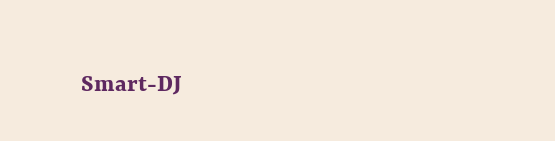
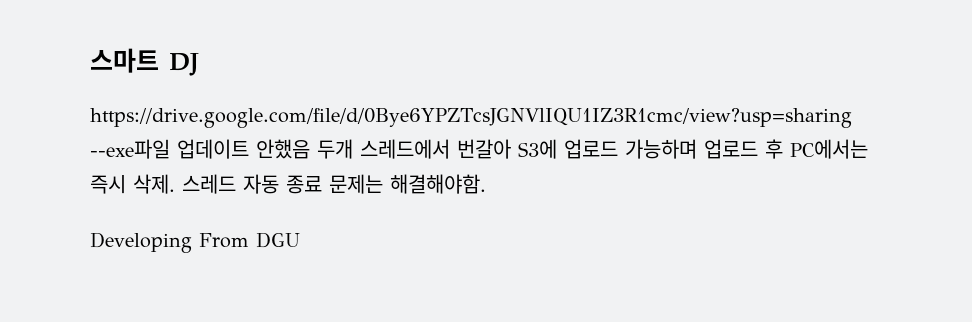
[81,76,182,95] Smart-DJ -> [90,48,199,76] [90,108,852,128] [90,139,868,159] [90,174,486,194] [90,232,300,253] 스마트 DJ // https://drive.google.com/file/d/0Bye6YPZTcsJGNVlIQU1IZ3R1cmc/view?usp=sharing --exe파일 업데이트 안했음 두개 스레드에서 번갈아 S3에 업로드 가능하며 업로드 후 PC에서는 즉시 삭제. 스레드 자동 종료 문제는 해결해야함. // Developing From DGU

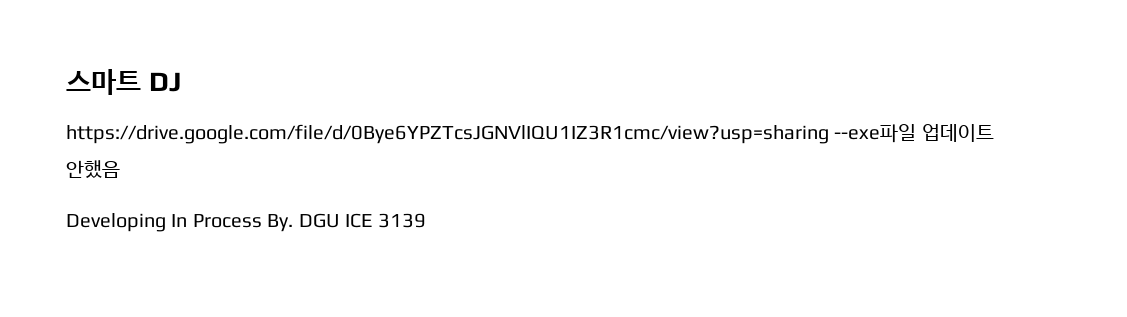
[317,139,868,159] [90,174,486,194] [90,232,300,253] 두개 스레드에서 번갈아 S3에 업로드 가능하며 업로드 후 PC에서는 즉시 삭제. 스레드 자동 종료 문제는 해결해야함. // Developing From DGU -> [66,213,427,232] // Developing In Process By. DGU ICE 3139

